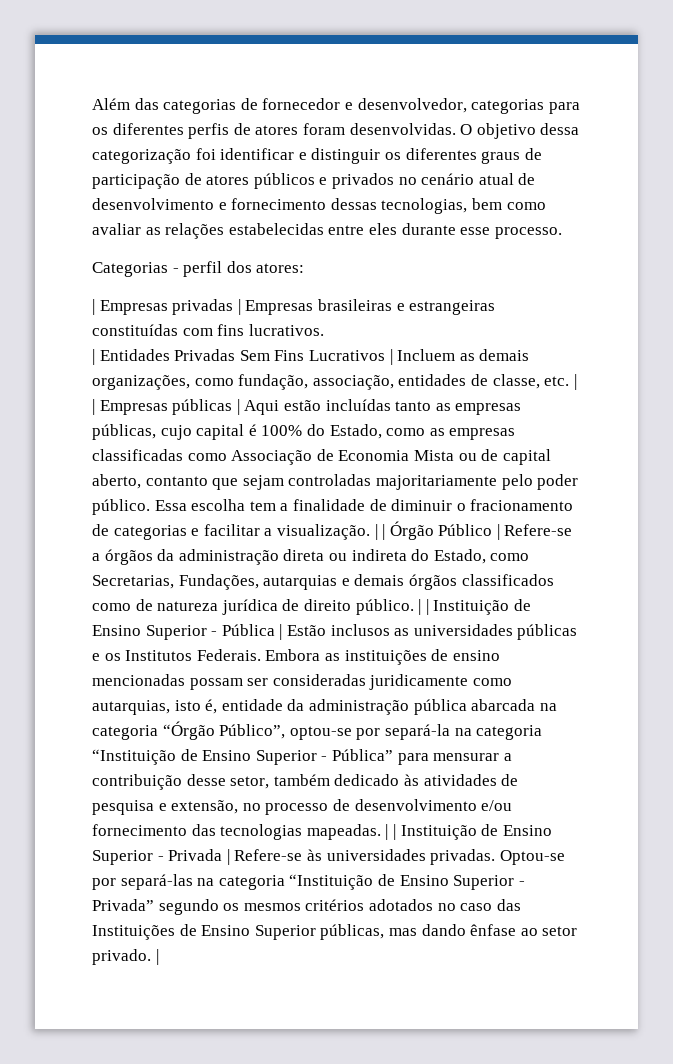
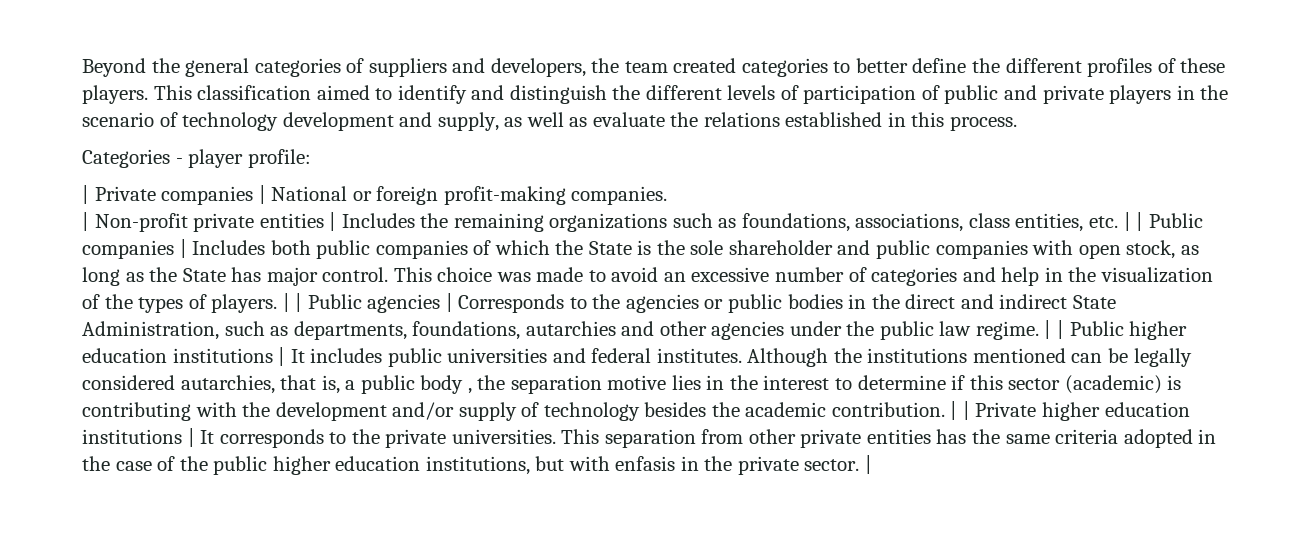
[92,98,580,114] [92,123,580,139] [92,148,542,164] [92,173,536,189] [92,198,546,214] [92,223,562,239] [92,261,305,277] [92,299,496,315] [92,324,324,336] [92,349,530,365] [92,374,577,390] [92,399,522,415] [92,424,516,440] [92,449,551,465] [92,474,579,490] [92,499,574,515] [92,521,573,540] [92,549,530,565] [92,574,554,590] [92,599,531,615] [92,624,578,640] [92,649,500,665] [92,674,512,690] [92,699,557,715] [92,721,543,740] [92,749,512,765] [92,774,519,790] [92,799,513,815] [92,824,552,840] [92,849,565,865] [92,874,525,890] [92,899,521,915] [92,924,578,940] [92,949,151,965] Além das categorias de fornecedor e desenvolvedor, categorias para os diferentes perfis de atores foram desenvolvidas. O objetivo dessa categorização foi identificar e distinguir os diferentes graus de participação de atores públicos e privados no cenário atual de desenvolvimento e fornecimento dessas tecnologias, bem como avaliar as relações estabelecidas entre eles durante esse processo. // Categorias - perfil dos atores: // | Empresas privadas | Empresas brasileiras e estrangeiras constituídas com fins lucrativos. // | Entidades Privadas Sem Fins Lucrativos | Incluem as demais organizações, como fundação, associação, entidades de classe, etc. | | Empresas públicas | Aqui estão incluídas tanto as empresas públicas, cujo capital é 100% do Estado, como as empresas classificadas como Associação de Economia Mista ou de capital aberto, contanto que sejam controladas majoritariamente pelo poder público. Essa escolha tem a finalidade de diminuir o fracionamento de categorias e facilitar a visualização. | | Órgão Público | Refere-se a órgãos da administração direta ou indireta do Estado, como Secretarias, Fundações, autarquias e demais órgãos classificados como de natureza jurídica de direito público. | | Instituição de Ensino Superior - Pública | Estão inclusos as universidades públicas e os Institutos Federais. Embora as instituições de ensino mencionadas possam ser consideradas juridicamente como autarquias, isto é, entidade da administração pública abarcada na categoria “Órgão Público”, optou-se por separá-la na categoria “Instituição de Ensino Superior - Pública” para mensurar a contribuição desse setor, também dedicado às atividades de pesquisa e extensão, no processo de desenvolvimento e/ou fornecimento das tecnologias mapeadas. | | Instituição de Ensino Superior - Privada | Refere-se às universidades privadas. Optou-se por separá-las na categoria “Instituição de Ensino Superior - Privada” segundo os mesmos critérios adotados no caso das Instituições de Ensino Superior públicas, mas dando ênfase ao setor privado. -> [82,58,1226,77] [82,85,1229,104] [82,112,1018,131] [82,149,311,168] [82,185,668,205] [82,212,1203,232] [82,239,1199,259] [82,267,1213,286] [82,293,1116,313] [82,320,1188,340] [82,347,1192,367] [82,375,1182,394] [82,401,1190,421] [82,428,1217,448] [82,456,860,475] Beyond the general categories of suppliers and developers, the team created categories to better define the different profiles of these players. This classification aimed to identify and distinguish the different levels of participation of public and private players in the scenario of technology development and supply, as well as evaluate the relations established in this process. // Categories - player profile: // | Private companies | National or foreign profit-making companies. // | Non-profit private entities | Includes the remaining organizations such as foundations, associations, class entities, etc. | | Public companies | Includes both public companies of which the State is the sole shareholder and public companies with open stock, as long as the State has major control. This choice was made to avoid an excessive number of categories and help in the visualization of the types of players. | | Public agencies | Corresponds to the agencies or public bodies in the direct and indirect State Administration, such as departments, foundations, autarchies and other agencies under the public law regime. | | Public higher education institutions | It includes public universities and federal institutes. Although the institutions mentioned can be legally considered autarchies, that is, a public body , the separation motive lies in the interest to determine if this sector (academic) is contributing with the development and/or supply of technology besides the academic contribution. | | Private higher education institutions | It corresponds to the private universities. This separation from other private entities has the same criteria adopted in the case of the public higher education institutions, but with enfasis in the private sector.

